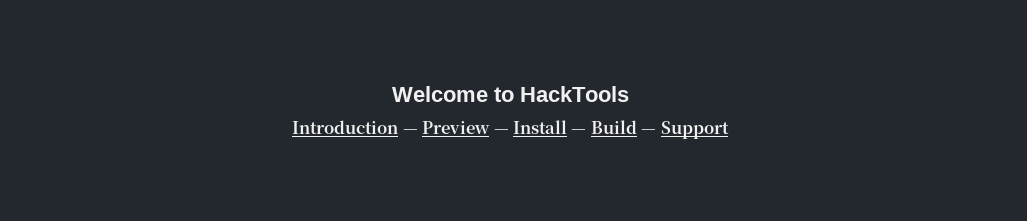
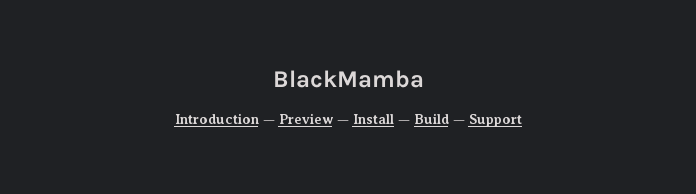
[391,86,629,102] Welcome to HackTools -> [272,70,424,88] BlackMamba

